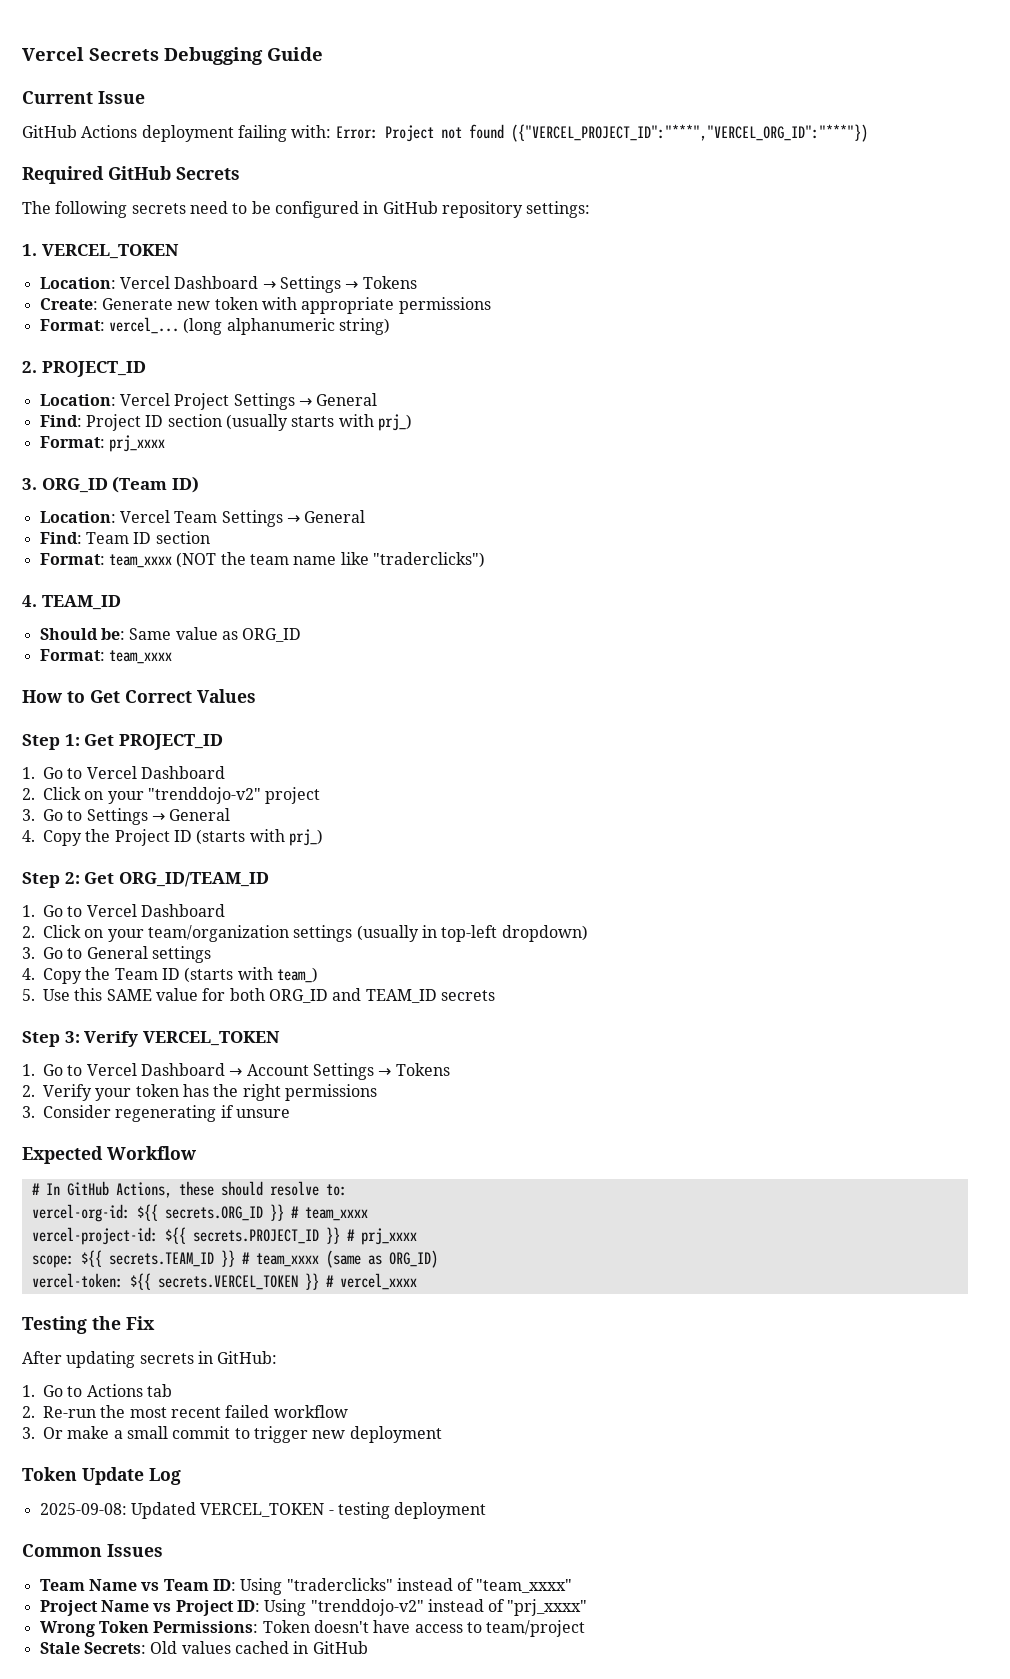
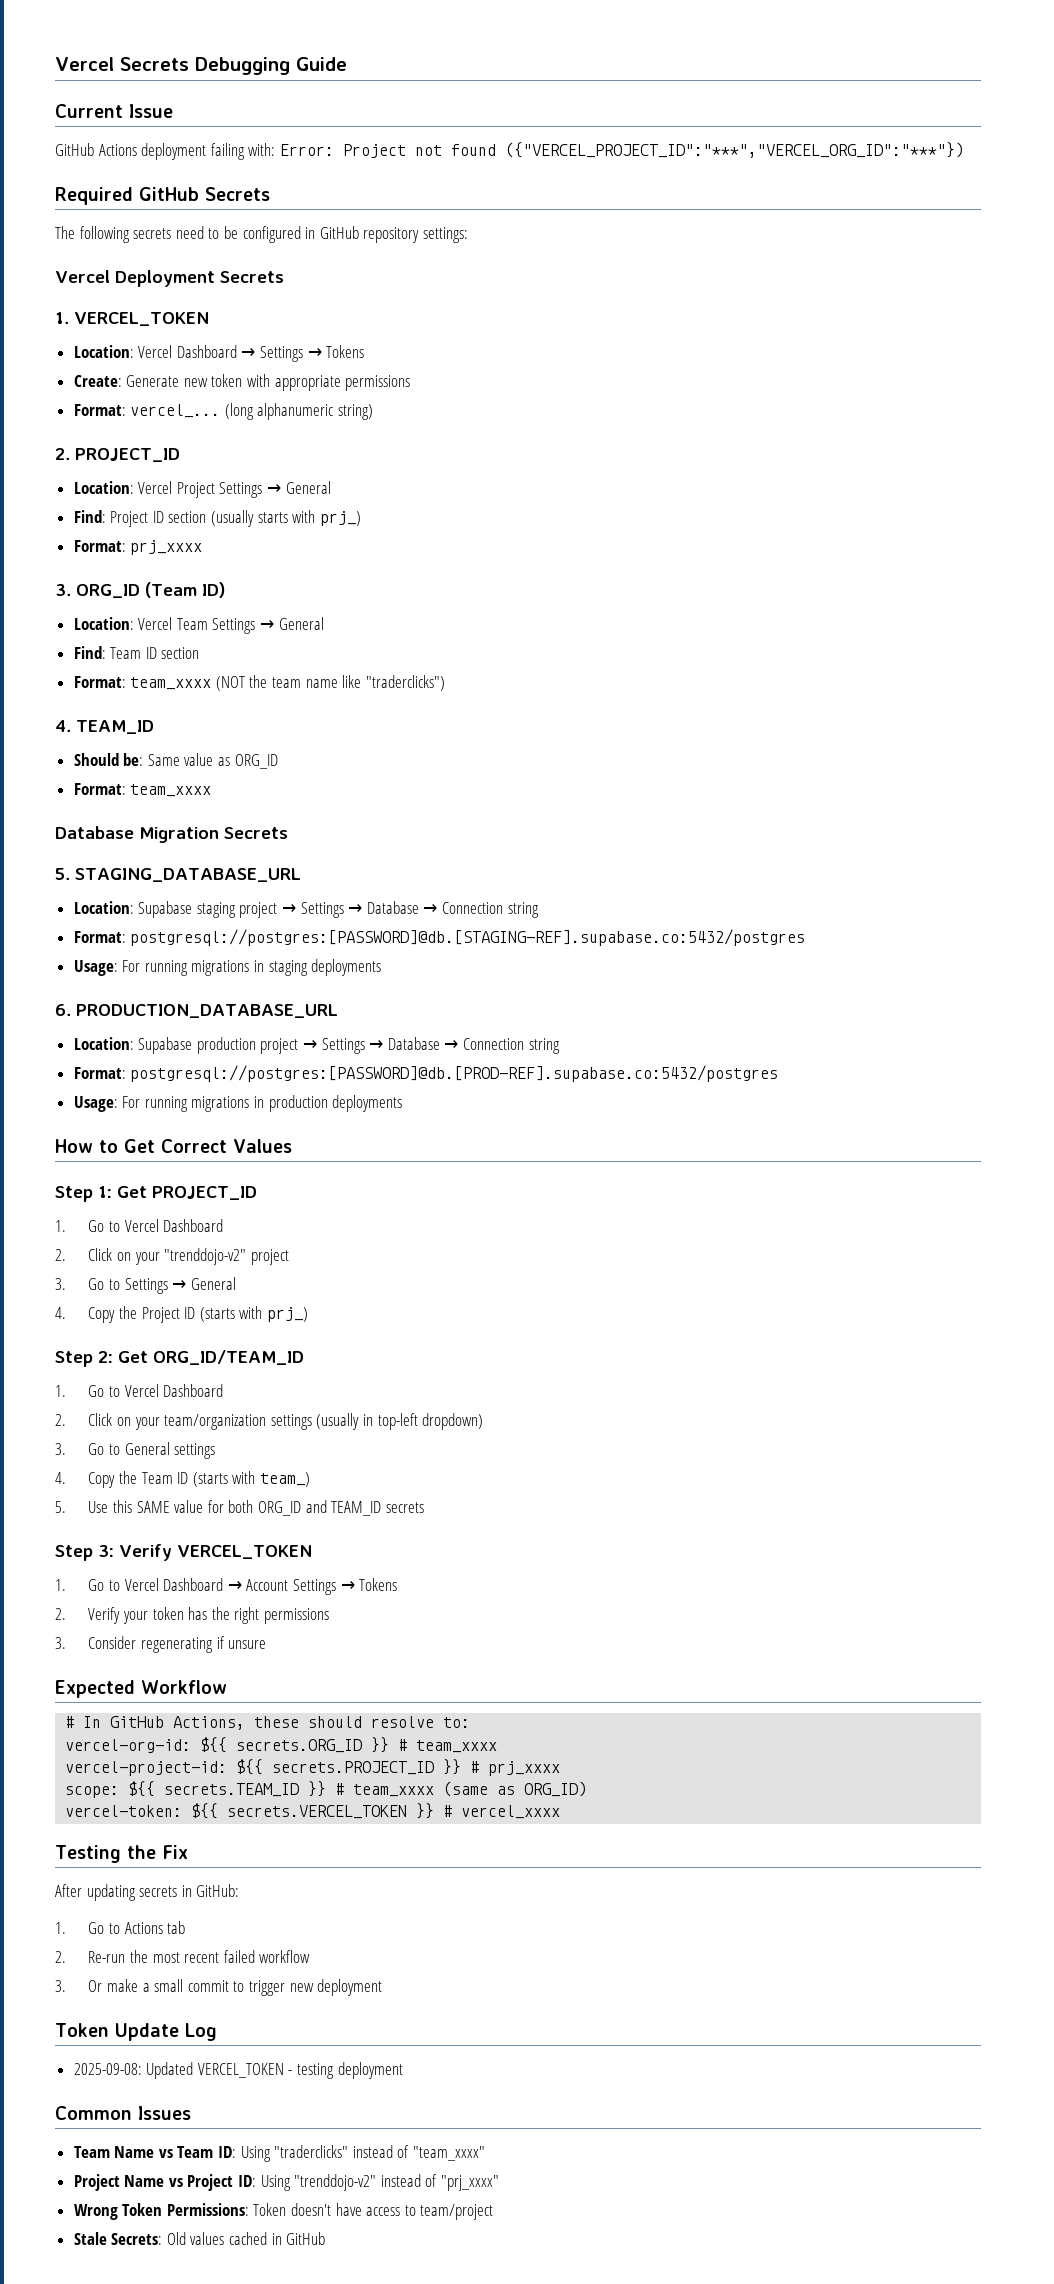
(591, 209) none -> [55,270,284,287] // Vercel Deployment Secrets
(172, 657) none -> [55,826,288,843] [55,868,301,882] [73,901,539,918] [73,929,806,946] [73,959,382,976] [55,1004,338,1018] [73,1037,560,1054] [73,1065,779,1082] [73,1095,403,1112] // Database Migration Secrets // 5. STAGING_DATABASE_URL // Location: Supabase staging project → Settings → Database → Connection string // Format: postgresql://postgres:[PASSWORD]@db.[STAGING-REF].supabase.co:5432/postgres // Usage: For running migrations in staging deployments // 6. PRODUCTION_DATABASE_URL // Location: Supabase production project → Settings → Database → Connection string // Format: postgresql://postgres:[PASSWORD]@db.[PROD-REF].supabase.co:5432/postgres // Usage: For running migrations in production deployments

